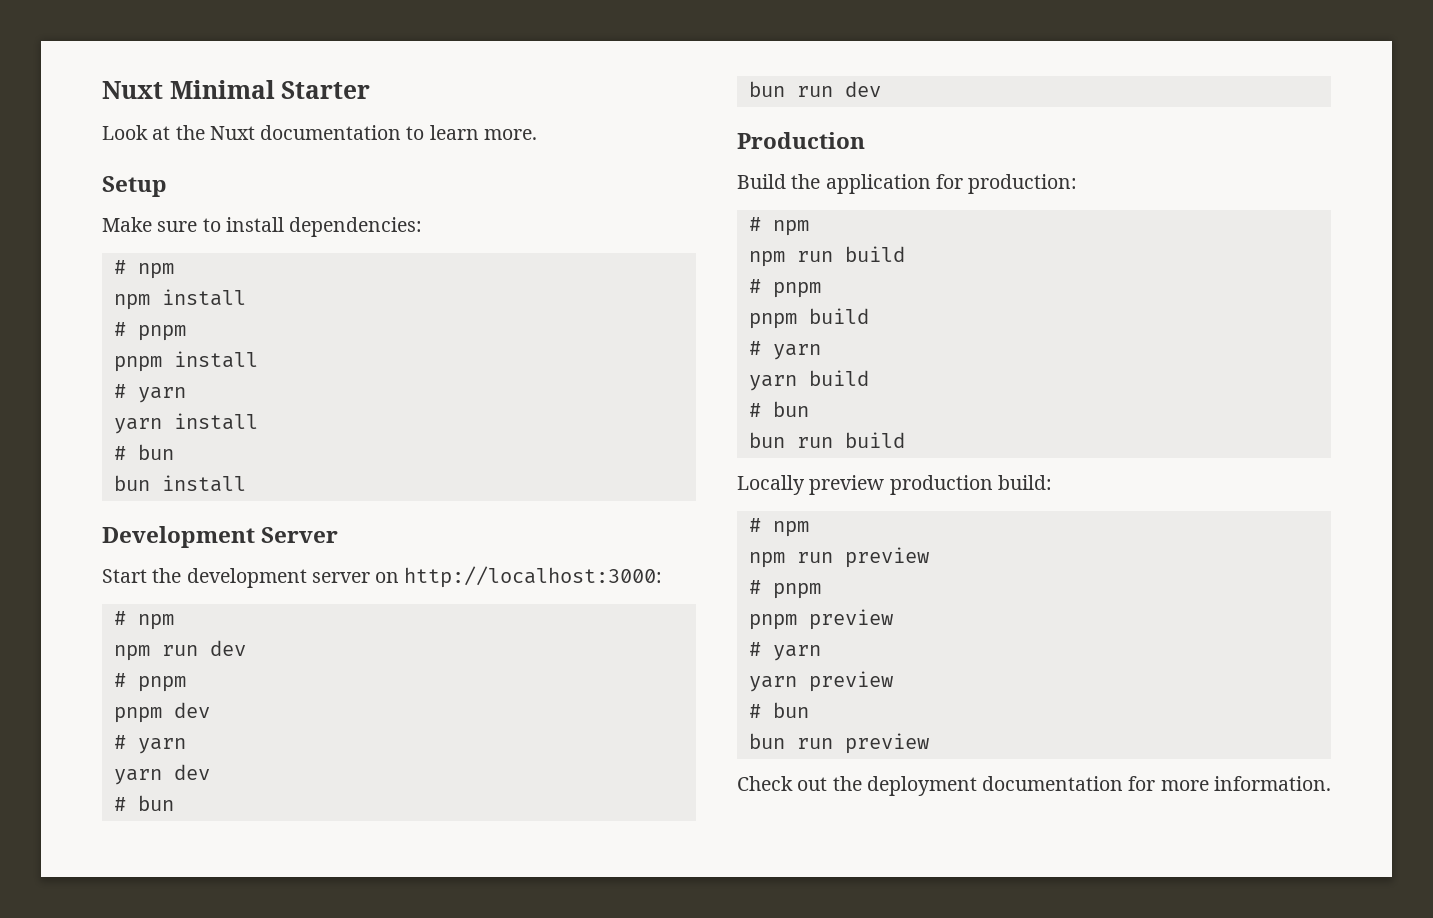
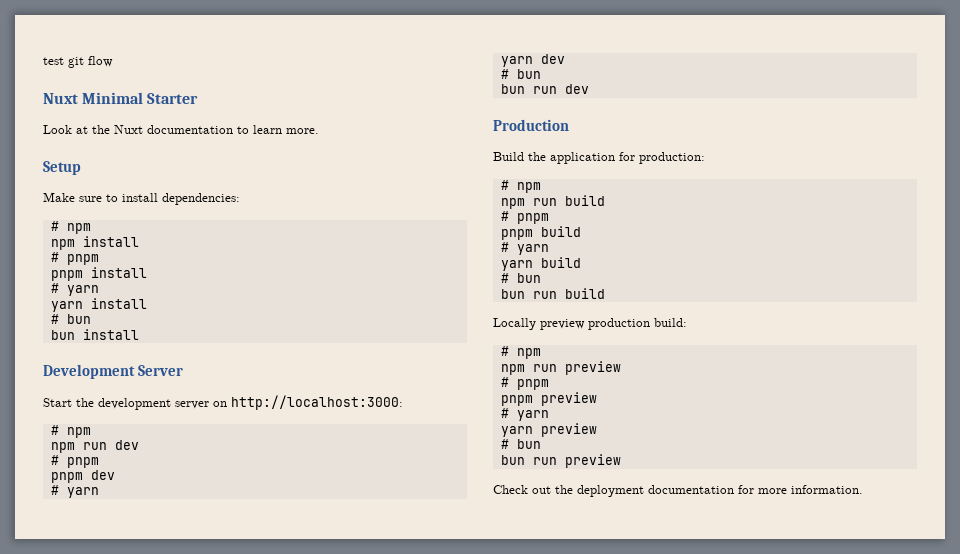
(102, 90) none -> [43,56,113,68] test git flow //

